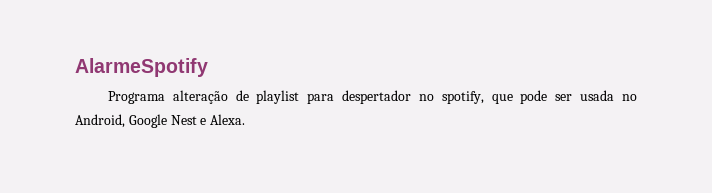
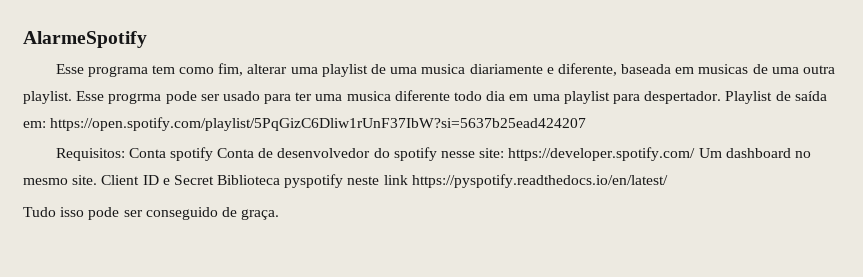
[107,90,637,104] [75,114,246,128] Programa alteração de playlist para despertador no spotify, que pode ser usada no Android, Google Nest e Alexa. -> [55,63,836,77] [23,90,827,104] [23,117,587,131] [55,147,811,161] [23,174,668,188] [23,207,280,220] Esse programa tem como fim, alterar uma playlist de uma musica diariamente e diferente, baseada em musicas de uma outra playlist. Esse progrma pode ser usado para ter uma musica diferente todo dia em uma playlist para despertador. Playlist de saída em: https://open.spotify.com/playlist/5PqGizC6Dliw1rUnF37IbW?si=5637b25ead424207 // Requisitos: Conta spotify Conta de desenvolvedor do spotify nesse site: https://developer.spotify.com/ Um dashboard no mesmo site. Client ID e Secret Biblioteca pyspotify neste link https://pyspotify.readthedocs.io/en/latest/ // Tudo isso pode ser conseguido de graça.

